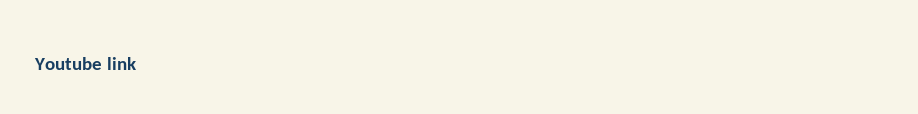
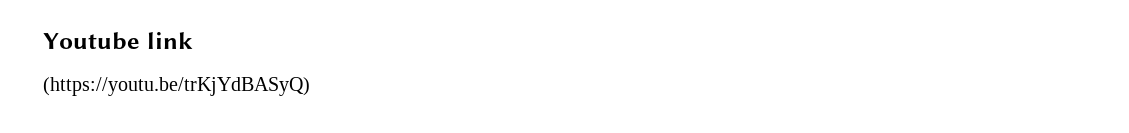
(137, 63) none -> [43,77,310,96] // (https://youtu.be/trKjYdBASyQ)

